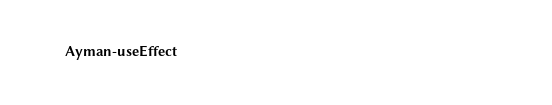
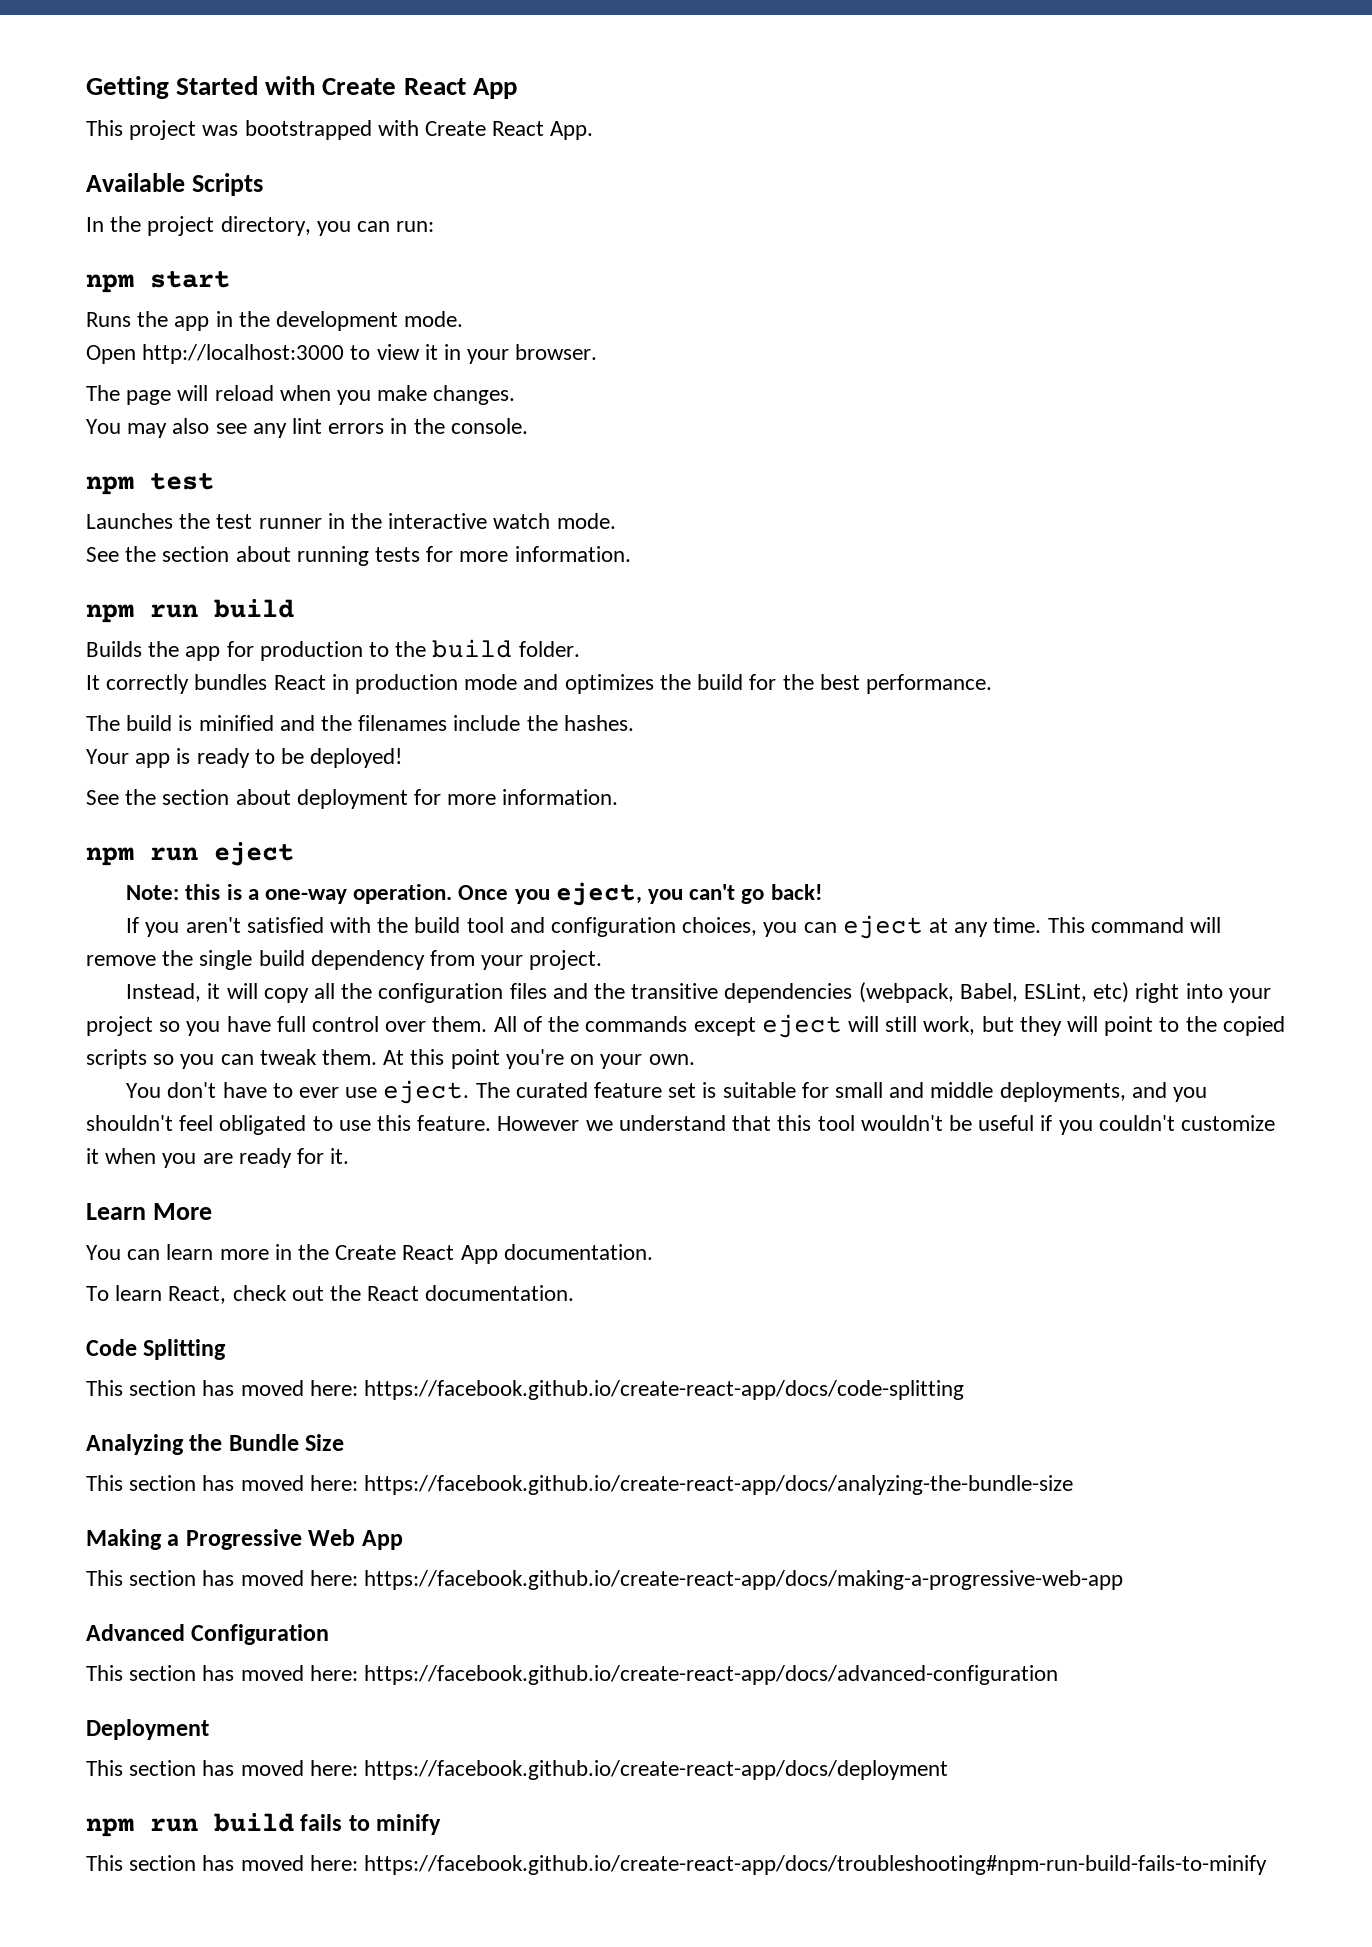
[65,45,177,60] Ayman-useEffect -> [86,76,517,99] [86,120,594,140] [86,173,263,196] [86,216,435,236] [86,271,230,293] [86,311,464,331] [86,344,598,364] [86,385,516,405] [86,418,528,438] [86,473,214,495] [86,513,616,529] [86,546,631,566] [86,599,294,623] [86,639,580,661] [86,674,992,694] [86,715,634,731] [86,748,403,768] [86,789,619,809] [86,842,294,866] [126,882,822,906] [126,915,1222,939] [86,950,603,970] [126,982,1271,1003] [86,1014,1285,1038] [86,1049,695,1069] [126,1080,1208,1104] [86,1115,1275,1135] [86,1148,350,1168] [86,1203,212,1220] [86,1244,653,1264] [86,1285,575,1304] [86,1339,227,1360] [86,1380,965,1400] [86,1434,345,1455] [86,1475,1074,1495] [86,1529,403,1550] [86,1570,1124,1590] [86,1624,330,1645] [86,1665,1059,1685] [86,1719,209,1740] [86,1760,949,1780] [86,1813,442,1837] [86,1855,1268,1875] Getting Started with Create React App // This project was bootstrapped with Create React App. // Available Scripts // In the project directory, you can run: // npm start // Runs the app in the development mode. // Open http://localhost:3000 to view it in your browser. // The page will reload when you make changes. // You may also see any lint errors in the console. // npm test // Launches the test runner in the interactive watch mode. // See the section about running tests for more information. // npm run build // Builds the app for production to the build folder. // It correctly bundles React in production mode and optimizes the build for the best performance. // The build is minified and the filenames include the hashes. // Your app is ready to be deployed! // See the section about deployment for more information. // npm run eject // Note: this is a one-way operation. Once you eject, you can't go back! // If you aren't satisfied with the build tool and configuration choices, you can eject at any time. This command will remove the single build dependency from your project. // Instead, it will copy all the configuration files and the transitive dependencies (webpack, Babel, ESLint, etc) right into your project so you have full control over them. All of the commands except eject will still work, but they will point to the copied scripts so you can tweak them. At this point you're on your own. // You don't have to ever use eject. The curated feature set is suitable for small and middle deployments, and you shouldn't feel obligated to use this feature. However we understand that this tool wouldn't be useful if you couldn't customize it when you are ready for it. // Learn More // You can learn more in the Create React App documentation. // To learn React, check out the React documentation. // Code Splitting // This section has moved here: https://facebook.github.io/create-react-app/docs/code-splitting // Analyzing the Bundle Size // This section has moved here: https://facebook.github.io/create-react-app/docs/analyzing-the-bundle-size // Making a Progressive Web App // This section has moved here: https://facebook.github.io/create-react-app/docs/making-a-progressive-web-app // Advanced Configuration // This section has moved here: https://facebook.github.io/create-react-app/docs/advanced-configuration // Deployment // This section has moved here: https://facebook.github.io/create-react-app/docs/deployment // npm run build fails to minify // This section has moved here: https://facebook.github.io/create-react-app/docs/troubleshooting#npm-run-build-fails-to-minify

